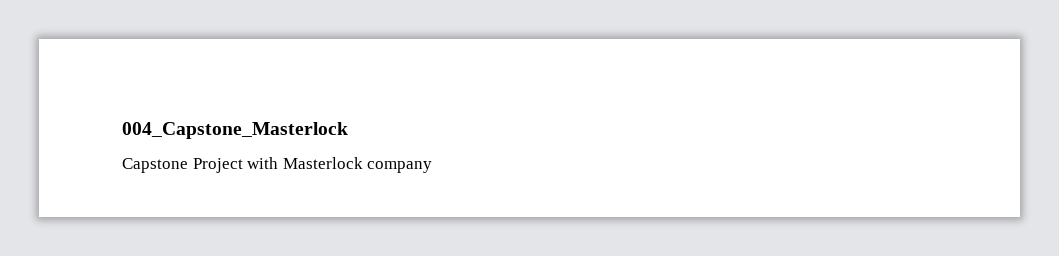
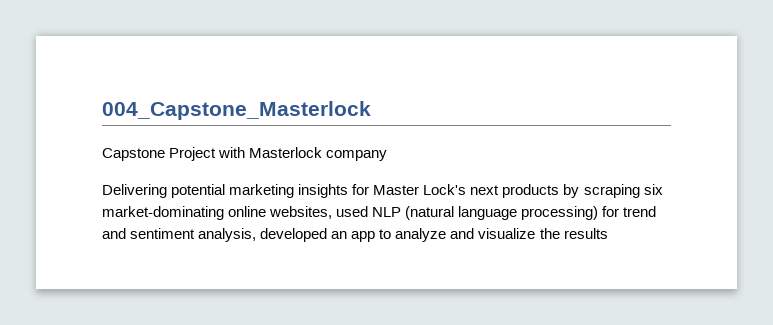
(433, 167) none -> [102,184,663,198] [102,206,657,220] [102,228,608,242] // Delivering potential marketing insights for Master Lock's next products by scraping six market-dominating online websites, used NLP (natural language processing) for trend and sentiment analysis, developed an app to analyze and visualize the results

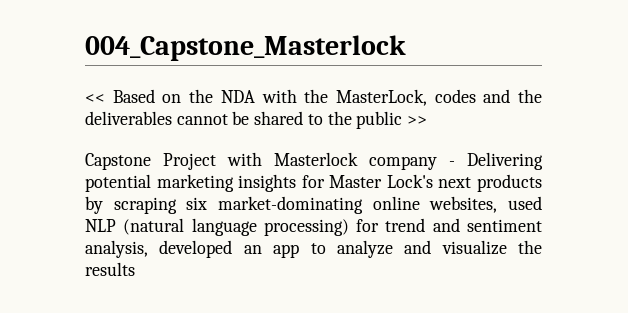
(371, 110) none -> [85,89,542,106] [85,111,428,129] // << Based on the NDA with the MasterLock, codes and the deliverables cannot be shared to the public >>
(388, 155) // -> [449,161,455,166] -

